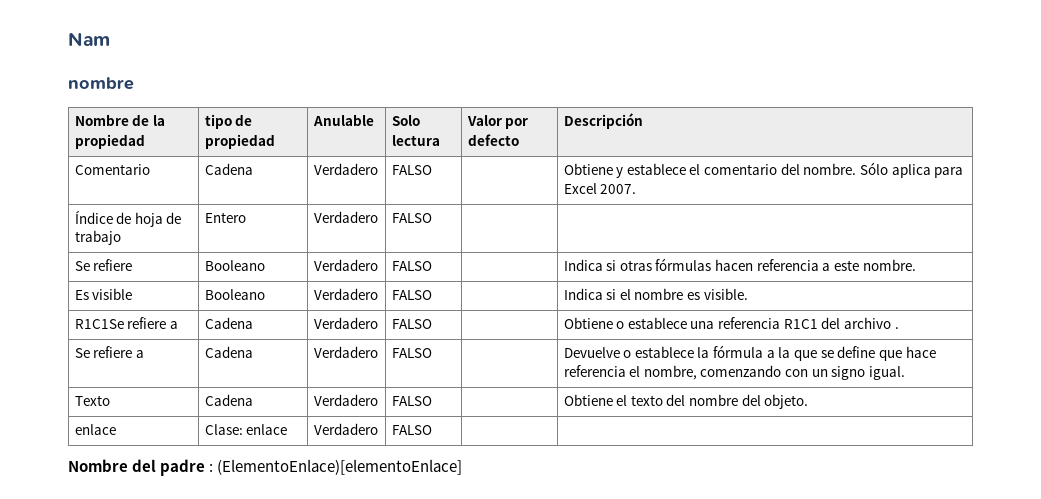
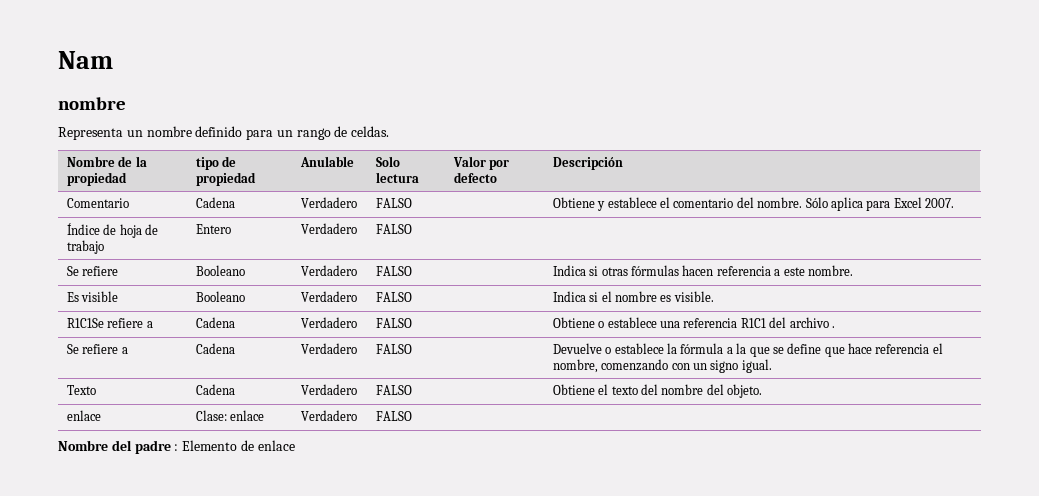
(134, 83) none -> [58,126,390,140] // Representa un nombre definido para un rango de celdas.
[217,459,463,475] (ElementoEnlace)[elementoEnlace] -> [182,440,295,451] Elemento de enlace

